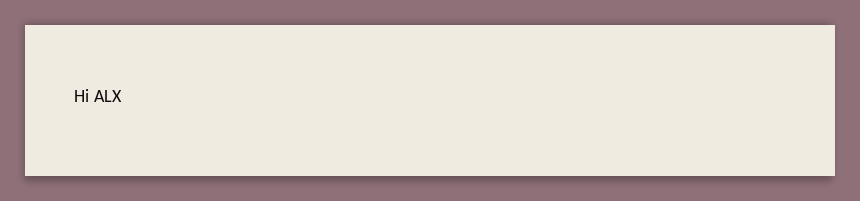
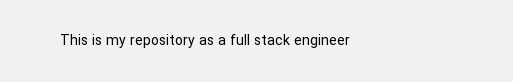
[74,89,122,102] Hi ALX -> [60,34,350,48] This is my repository as a full stack engineer

